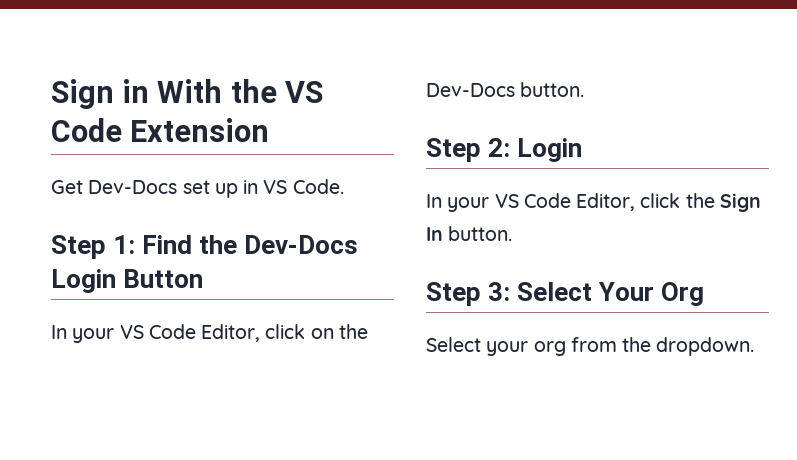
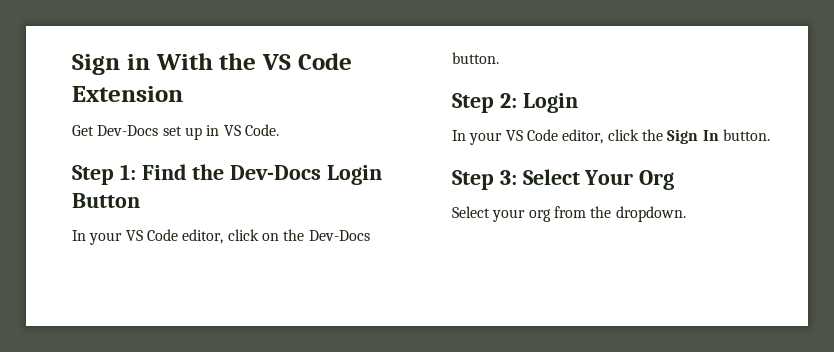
[201,324,261,342] Editor, -> [182,229,224,244] editor,
[576,193,636,211] Editor, -> [562,129,604,144] editor,

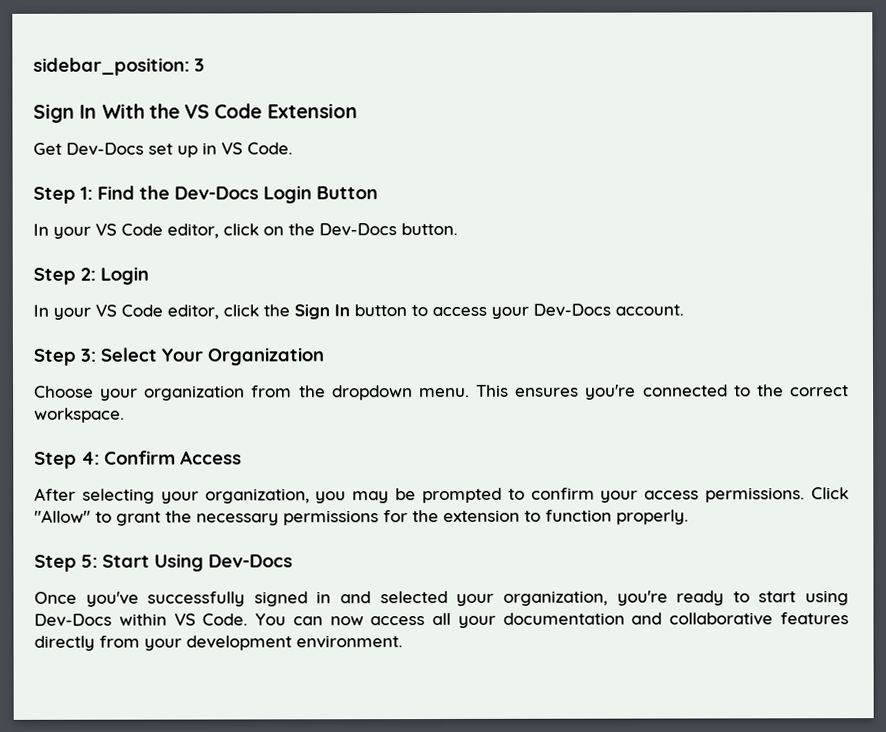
[72,54,150,75] Sign in -> [33,57,205,76] [33,103,98,123] sidebar_position: 3 // Sign In
[722,129,770,141] [452,169,675,190] [452,206,686,222] button. // Step 3: Select Your Org // Select your org from the dropdown. -> [354,303,684,319] [33,347,324,366] [34,384,849,401] [34,407,125,423] [34,450,242,469] [34,487,849,504] [34,509,689,526] [34,553,293,572] [34,590,850,607] [34,612,849,628] [34,635,403,651] button to access your Dev-Docs account. // Step 3: Select Your Organization // Choose your organization from the dropdown menu. This ensures you're connected to the correct workspace. // Step 4: Confirm Access // After selecting your organization, you may be prompted to confirm your access permissions. Click "Allow" to grant the necessary permissions for the extension to function properly. // Step 5: Start Using Dev-Docs // Once you've successfully signed in and selected your organization, you're ready to start using Dev-Docs within VS Code. You can now access all your documentation and collaborative features directly from your development environment.

